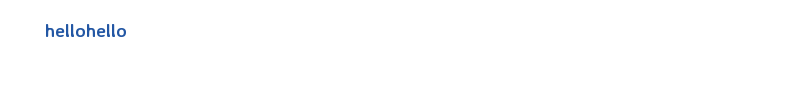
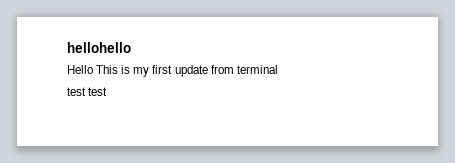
(127, 30) none -> [67,65,278,77] [67,87,108,96] // Hello This is my first update from terminal // test test

